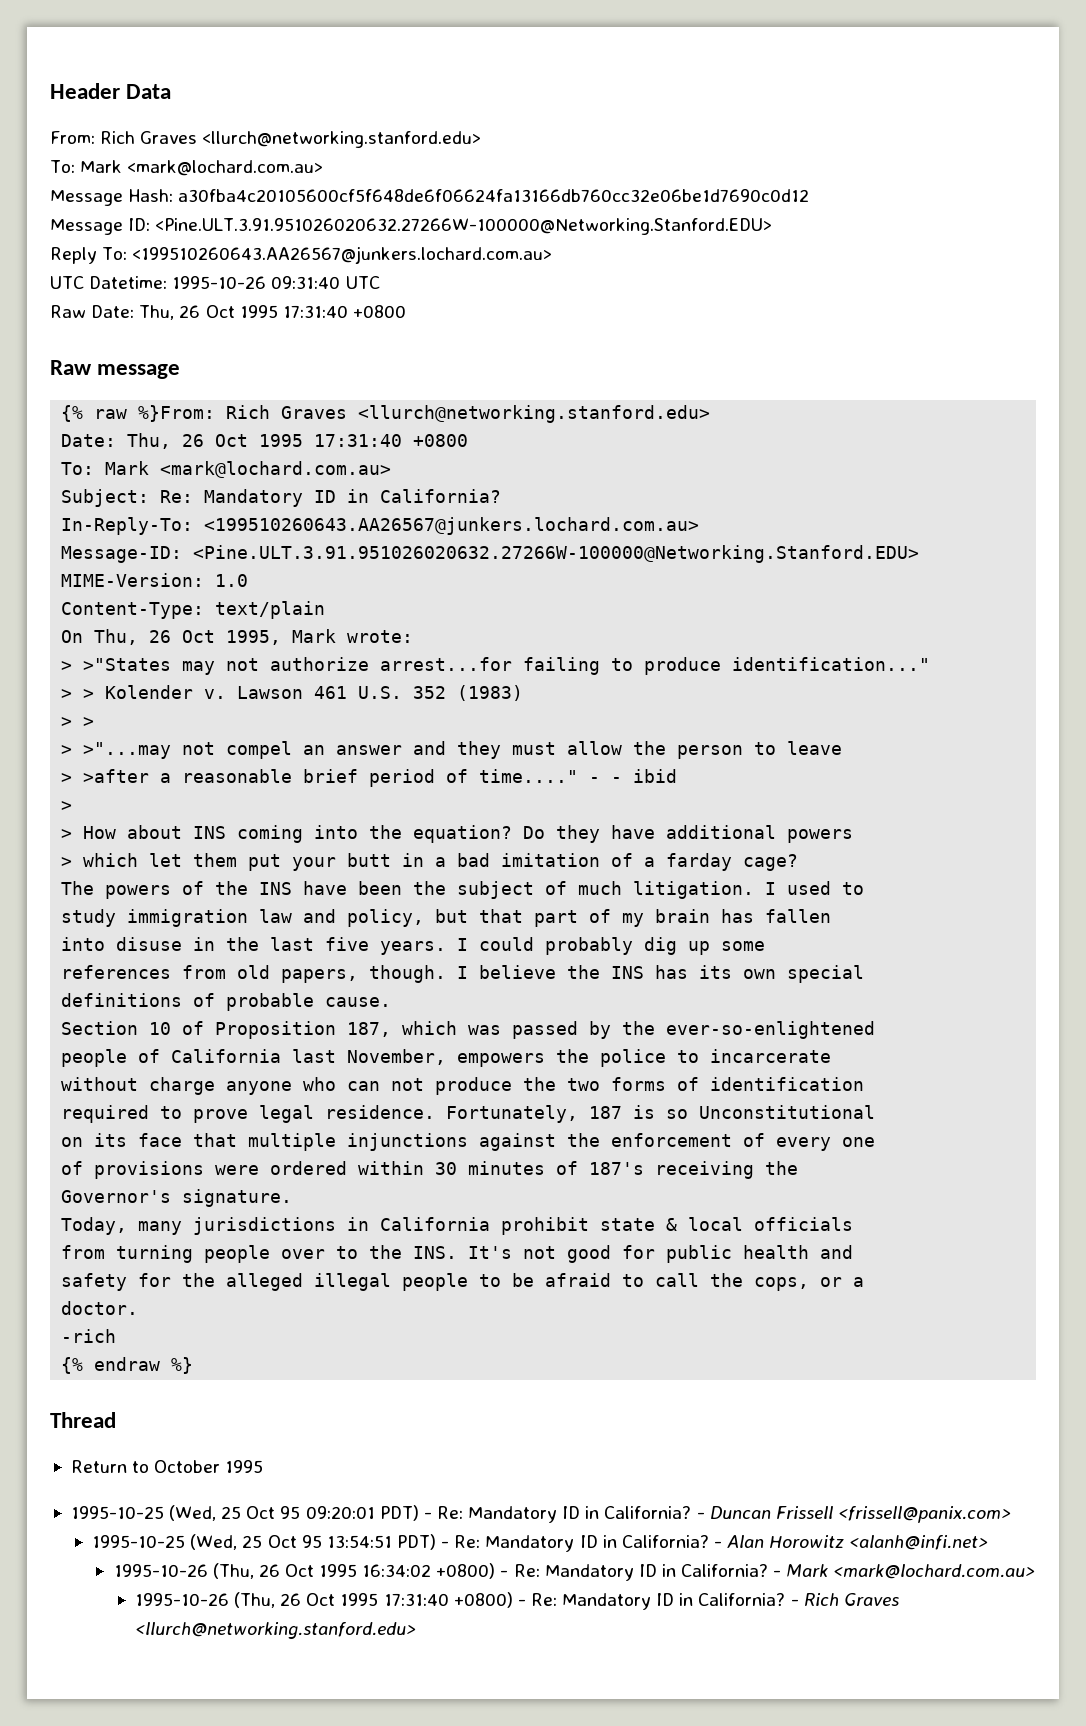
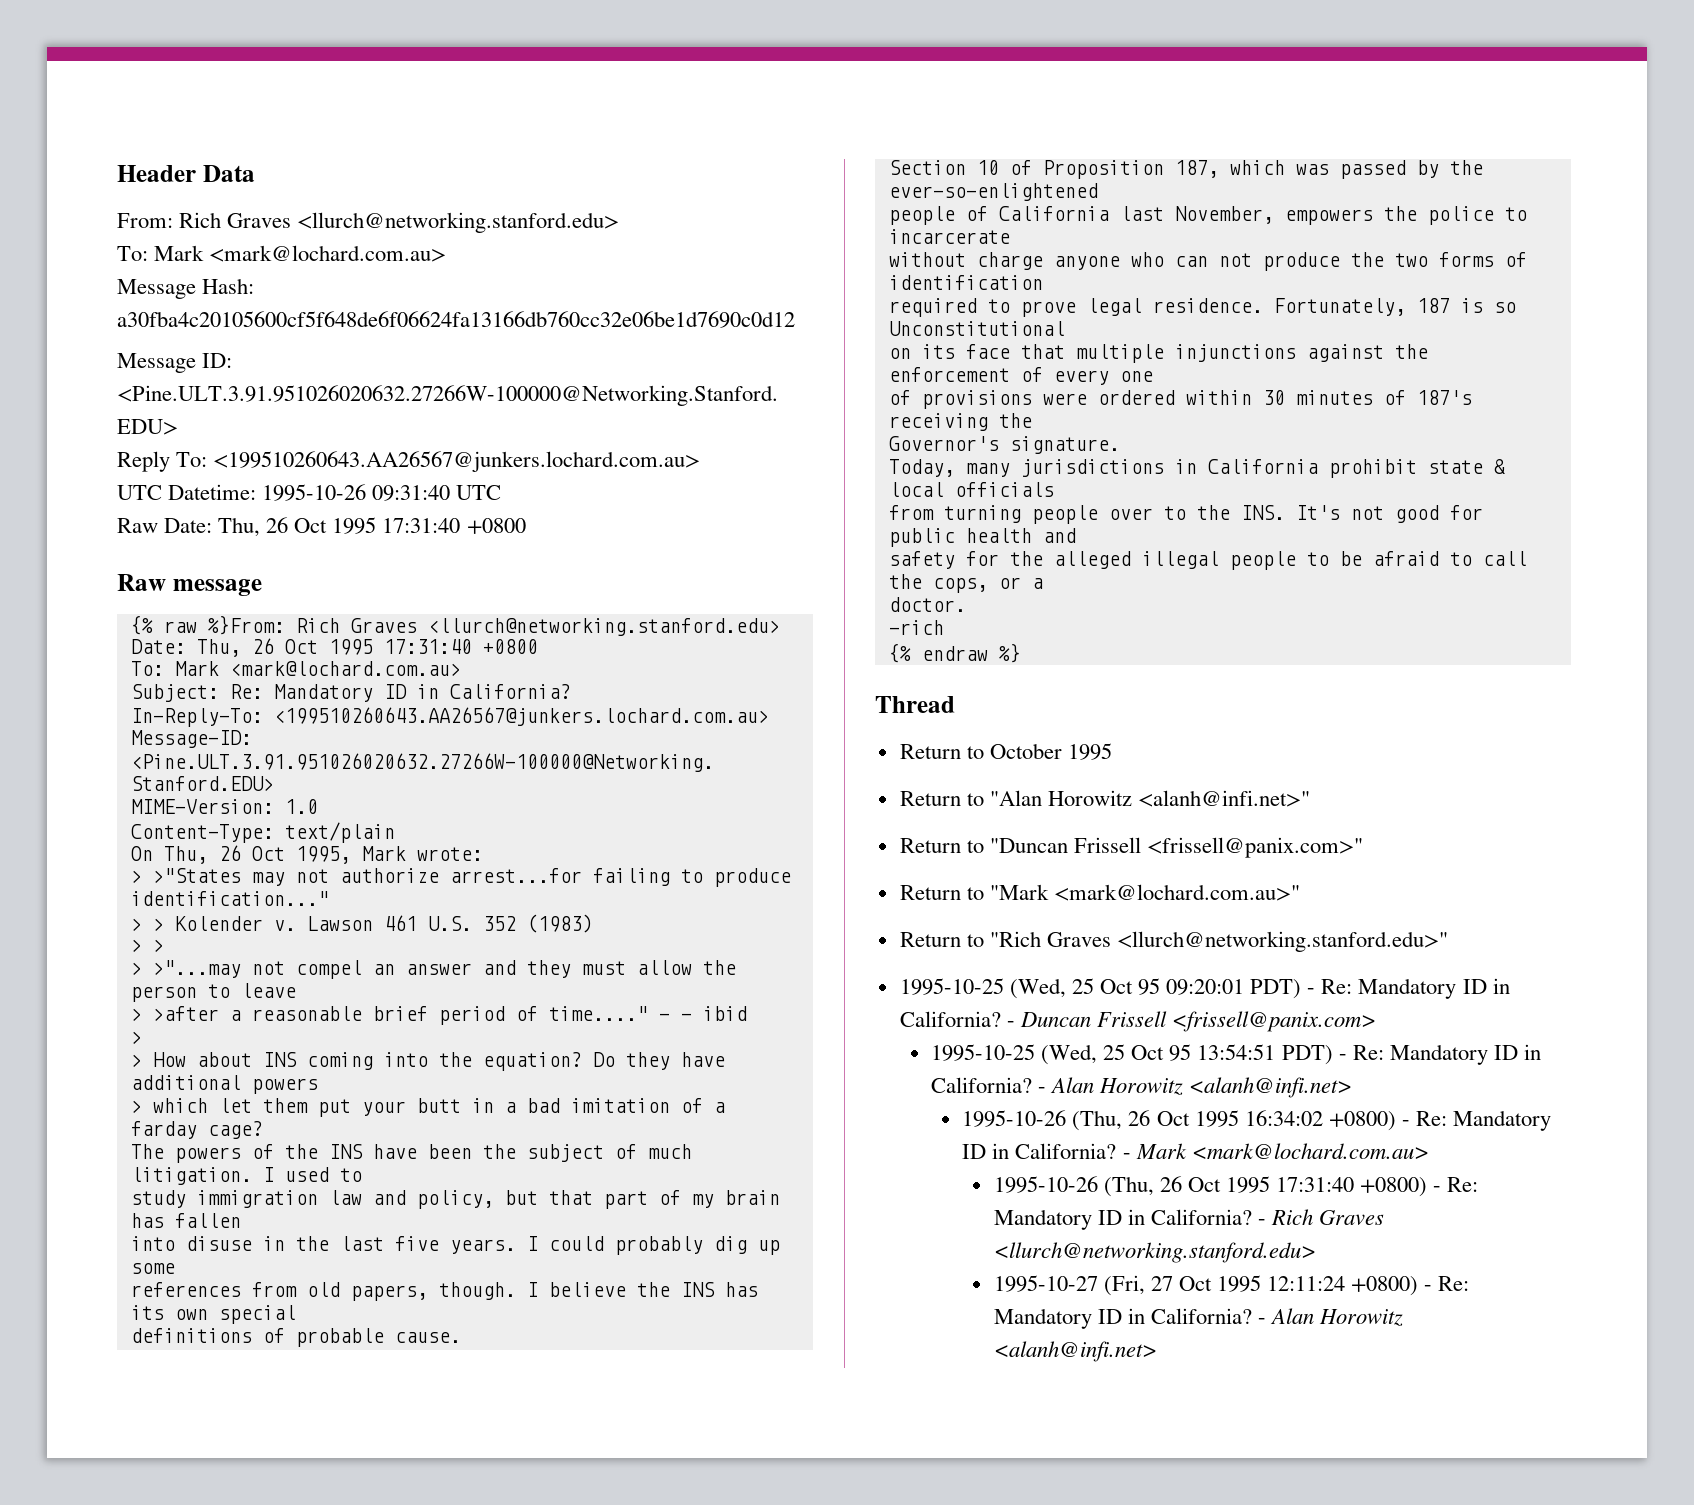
(264, 1466) none -> [899,790,1311,807] [899,837,1364,858] [899,884,1300,901] [899,931,1449,952] // Return to "Alan Horowitz <alanh@infi.net>" // Return to "Duncan Frissell <frissell@panix.com>" // Return to "Mark <mark@lochard.com.au>" // Return to "Rich Graves <llurch@networking.stanford.edu>"
(416, 1630) none -> [993,1275,1470,1296] [993,1308,1404,1329] [993,1341,1157,1362] // 1995-10-27 (Fri, 27 Oct 1995 12:11:24 +0800) - Re: Mandatory ID in California? - Alan Horowitz <alanh@infi.net>

